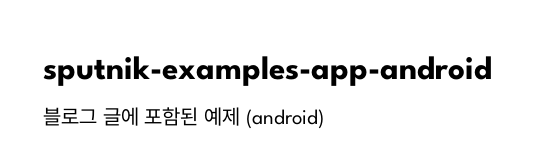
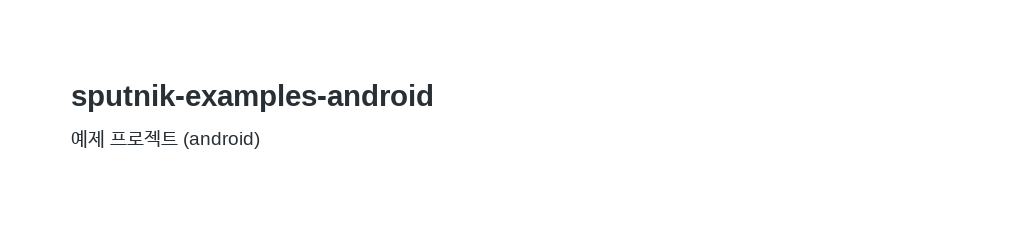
[43,56,492,86] [43,107,241,126] sputnik-examples-app-android // 블로그 글에 포함된 예제 -> [71,84,434,112] [71,130,179,148] sputnik-examples-android // 예제 프로젝트

